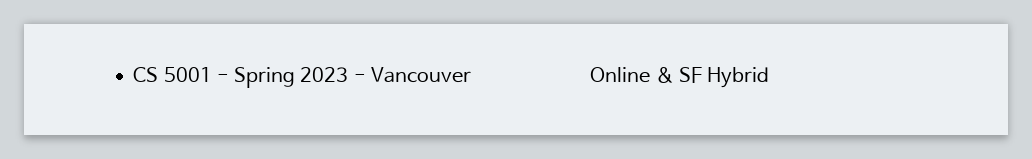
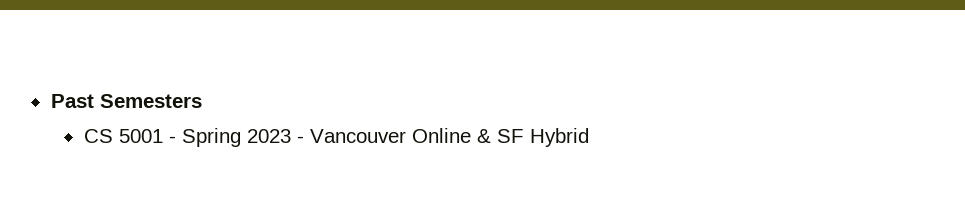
(133, 74) none -> [50,94,202,108] Past Semesters //

